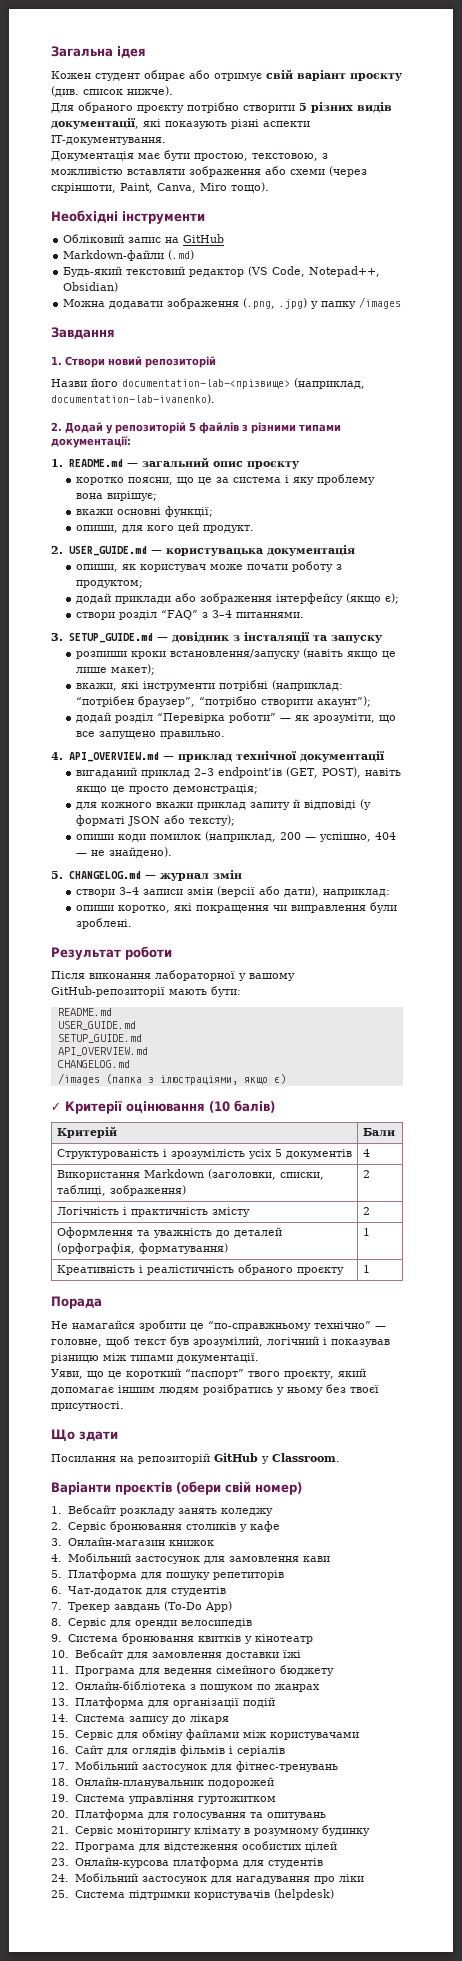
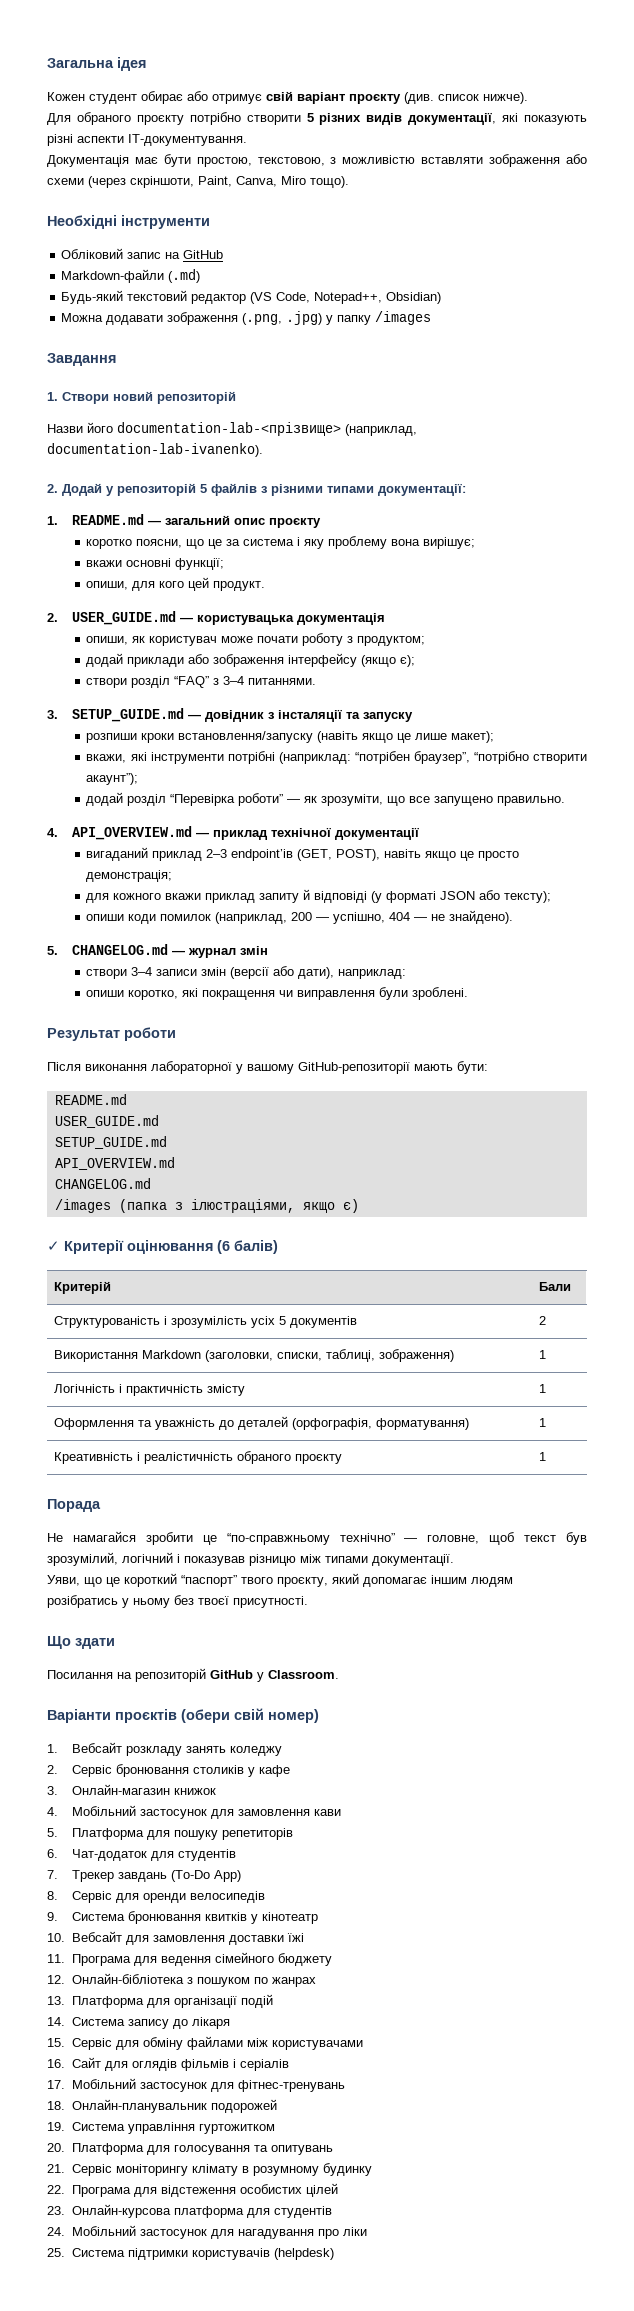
[209,1101,230,1113] (10 -> [217,1240,230,1254] (6
[362,1149,370,1157] 4 -> [539,1316,547,1325] 2
[362,1170,370,1178] 2 -> [539,1350,547,1359] 1
[362,1207,370,1215] 2 -> [539,1384,547,1393] 1

